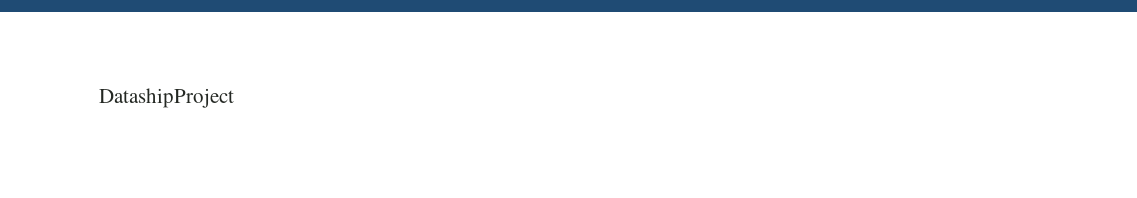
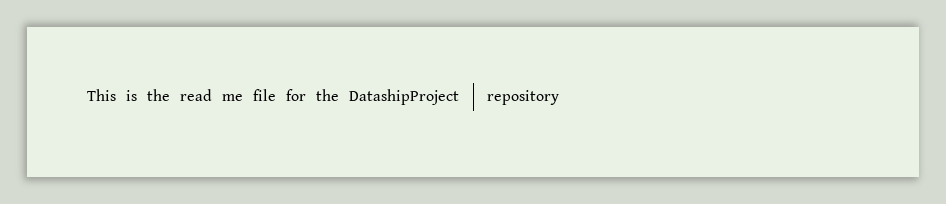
[99,88,234,108] DatashipProject -> [87,89,559,105] This is the read me file for the DatashipProject repository

